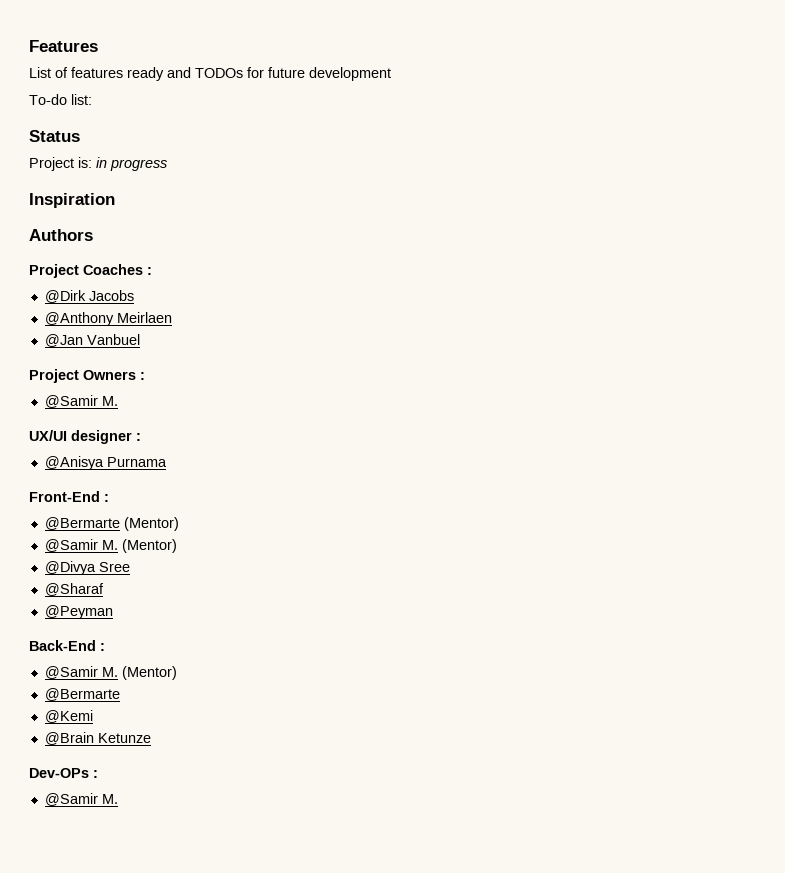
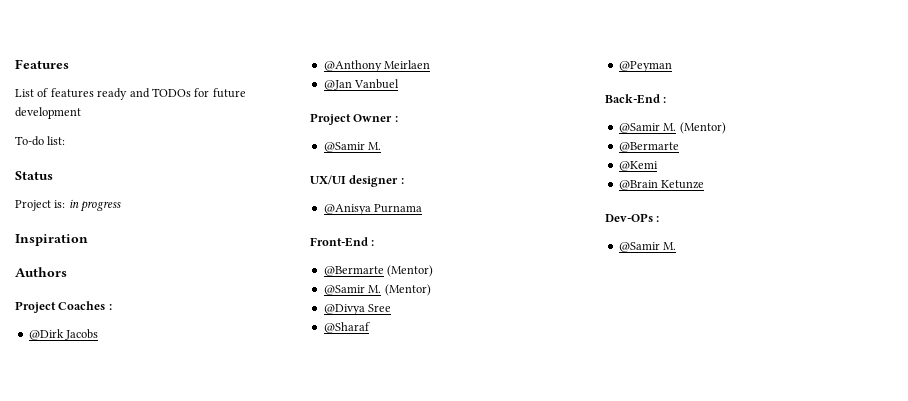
[83,370,136,380] Owners -> [353,114,393,122] Owner

